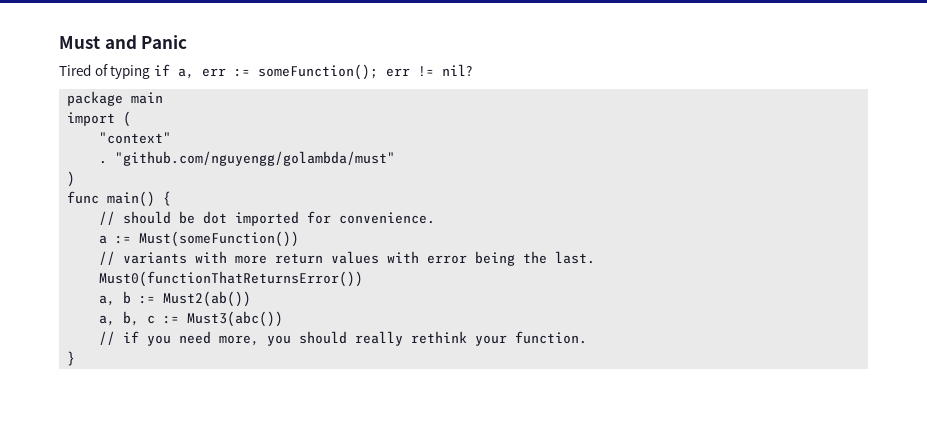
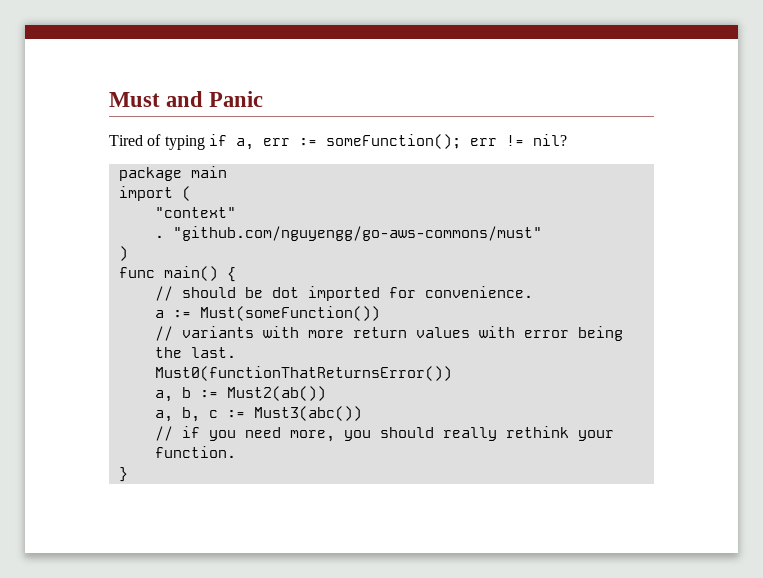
[115,151,396,166] "github.com/nguyengg/golambda/must" -> [172,226,542,241] "github.com/nguyengg/go-aws-commons/must"

